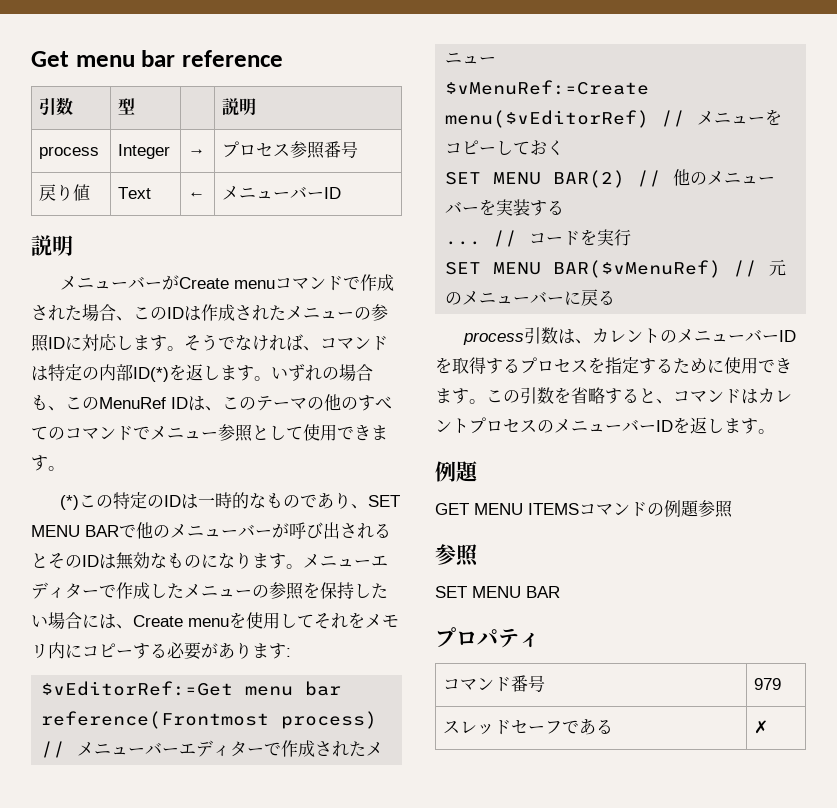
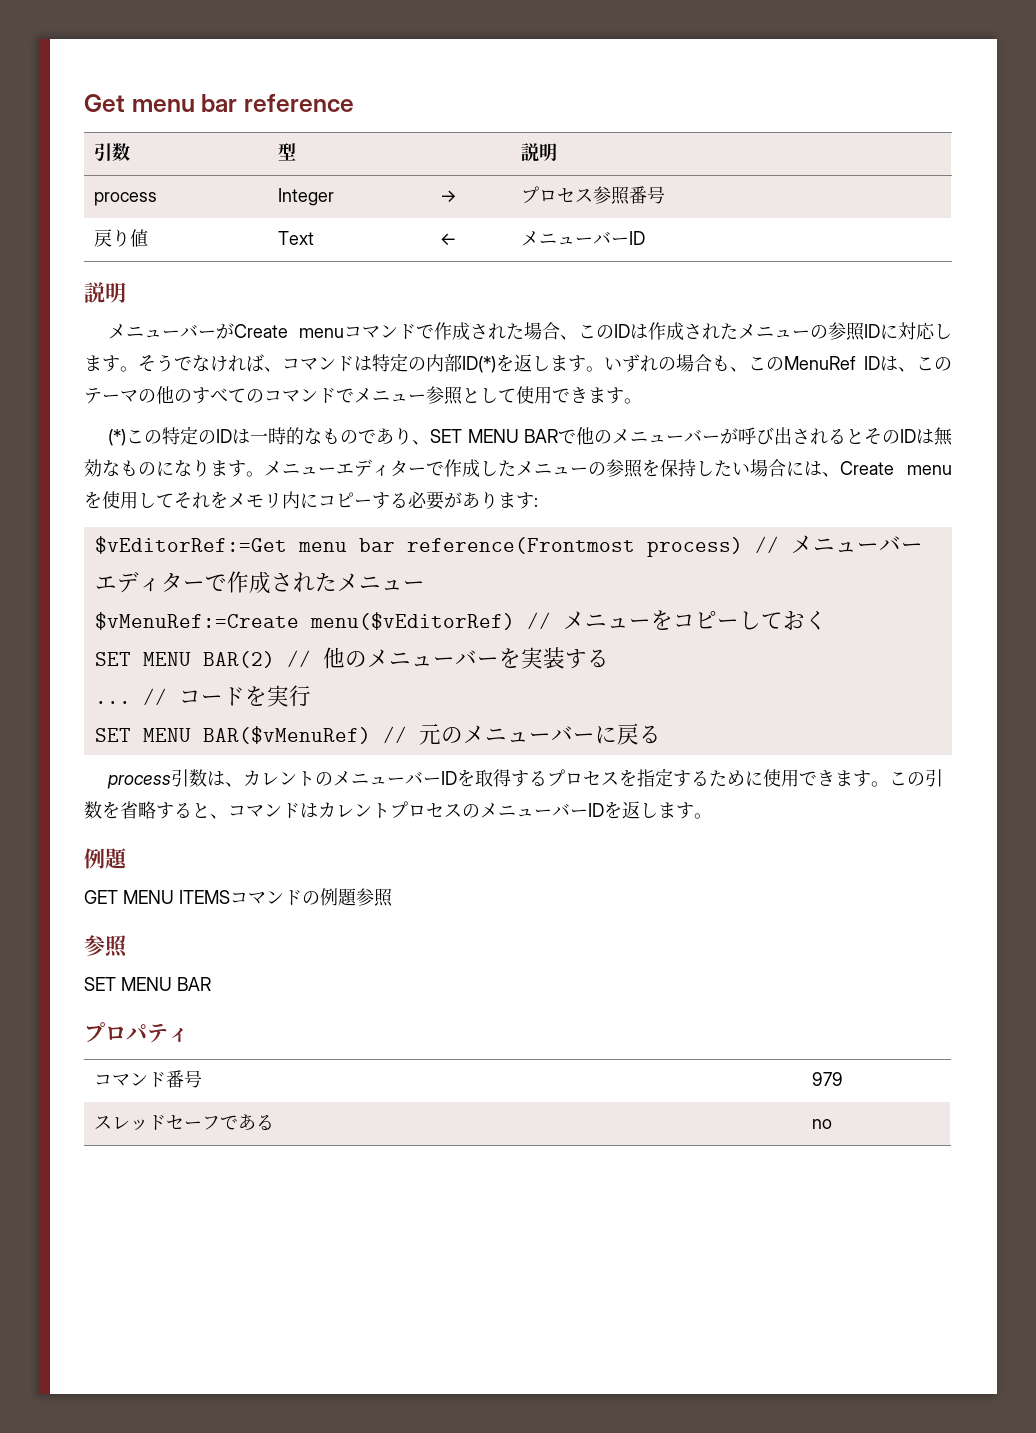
[754,720,769,734] ✗ -> [812,1119,833,1129] no

